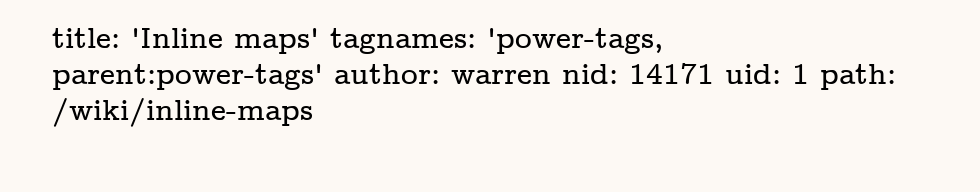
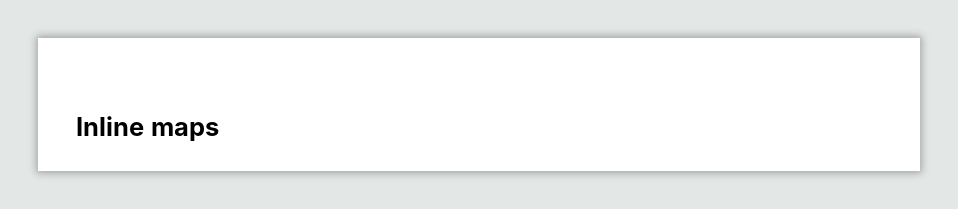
[52,28,663,54] [52,63,896,90] [52,98,313,127] title: 'Inline maps' tagnames: 'power-tags, parent:power-tags' author: warren nid: 14171 uid: 1 path: /wiki/inline-maps -> [76,116,219,141] Inline maps

